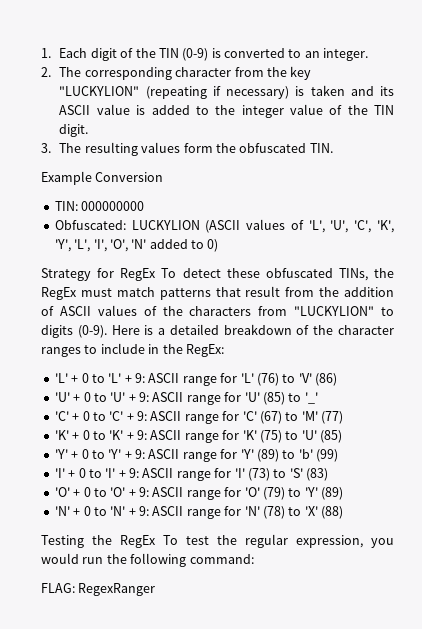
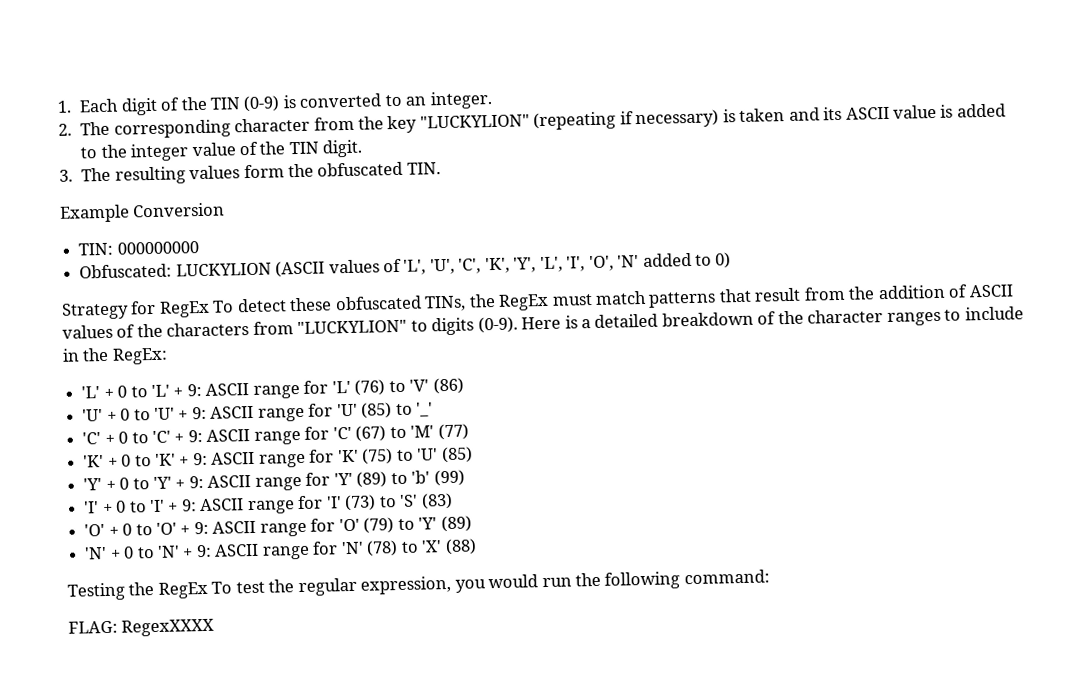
[78,583,156,596] RegexRanger -> [121,618,215,637] RegexXXXX

